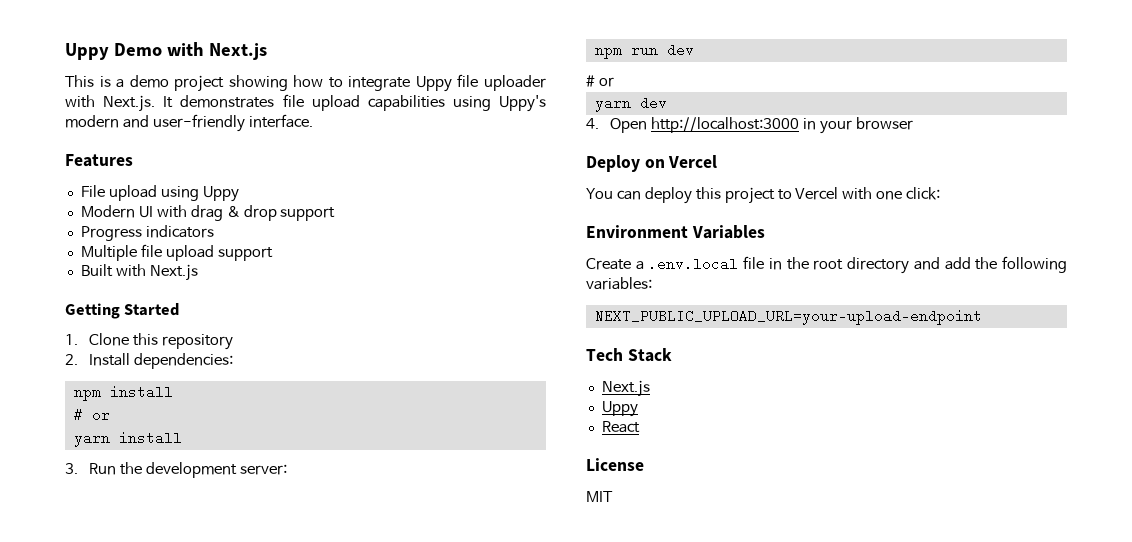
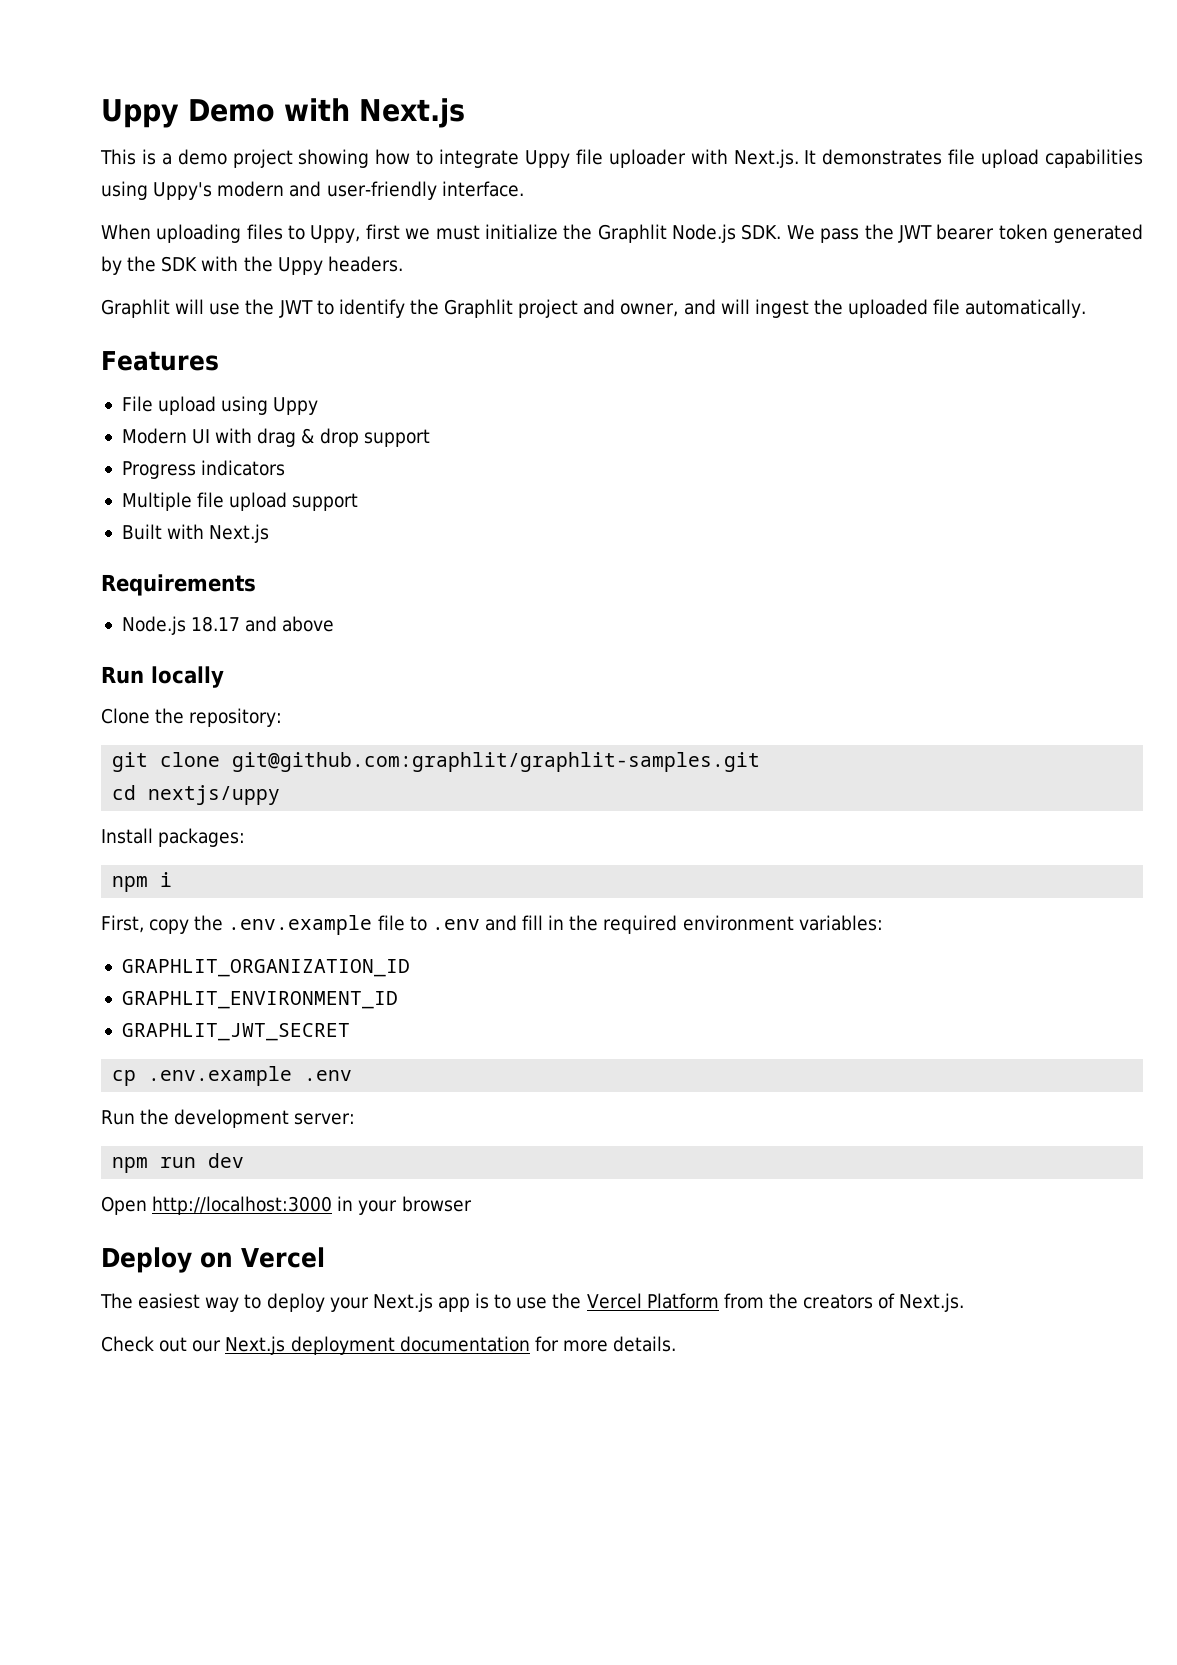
(313, 121) none -> [101,224,1143,243] [101,256,403,275] [101,299,1087,318] // When uploading files to Uppy, first we must initialize the Graphlit Node.js SDK. We pass the JWT bearer token generated by the SDK with the Uppy headers. // Graphlit will use the JWT to identify the Graphlit project and owner, and will ingest the uploaded file automatically.
[65,303,180,319] [65,333,233,350] [65,353,234,369] [73,385,173,401] [73,408,110,422] [73,431,182,447] [65,463,78,474] Getting Started // 1. Clone this repository // 2. Install dependencies: // npm install // # or // yarn install // 3. -> [101,574,256,596] [121,616,335,635] [101,666,224,688] [101,708,283,727] [112,752,761,772] [112,785,281,805] [101,828,246,847] [112,872,173,892] [101,915,883,935] [121,959,410,977] [121,991,398,1009] [121,1023,350,1041] [112,1066,353,1086] Requirements // Node.js 18.17 and above // Run locally // Clone the repository: // git clone git@github.com:graphlit/graphlit-samples.git // cd nextjs/uppy // Install packages: // npm i // First, copy the .env.example file to .env and fill in the required environment variables: // GRAPHLIT_ORGANIZATION_ID // GRAPHLIT_ENVIRONMENT_ID // GRAPHLIT_JWT_SECRET // cp .env.example .env //
[586,75,614,87] [594,96,667,112] [586,118,599,129] # or // yarn dev // 4. -> (245, 1160) none
[586,187,941,204] [586,225,765,239] [586,256,1067,274] [586,277,652,290] [594,309,982,325] [586,348,672,362] [601,380,650,397] [601,401,638,417] [601,421,640,433] [586,458,644,471] [586,491,613,502] You can deploy this project to Vercel with one click: // Environment Variables // Create a .env.local file in the root directory and add the following variables: // NEXT_PUBLIC_UPLOAD_URL=your-upload-endpoint // Tech Stack // Next.js // Uppy // React // License // MIT -> [100,1293,965,1312] [101,1336,677,1355] The easiest way to deploy your Next.js app is to use the Vercel Platform from the creators of Next.js. // Check out our Next.js deployment documentation for more details.

